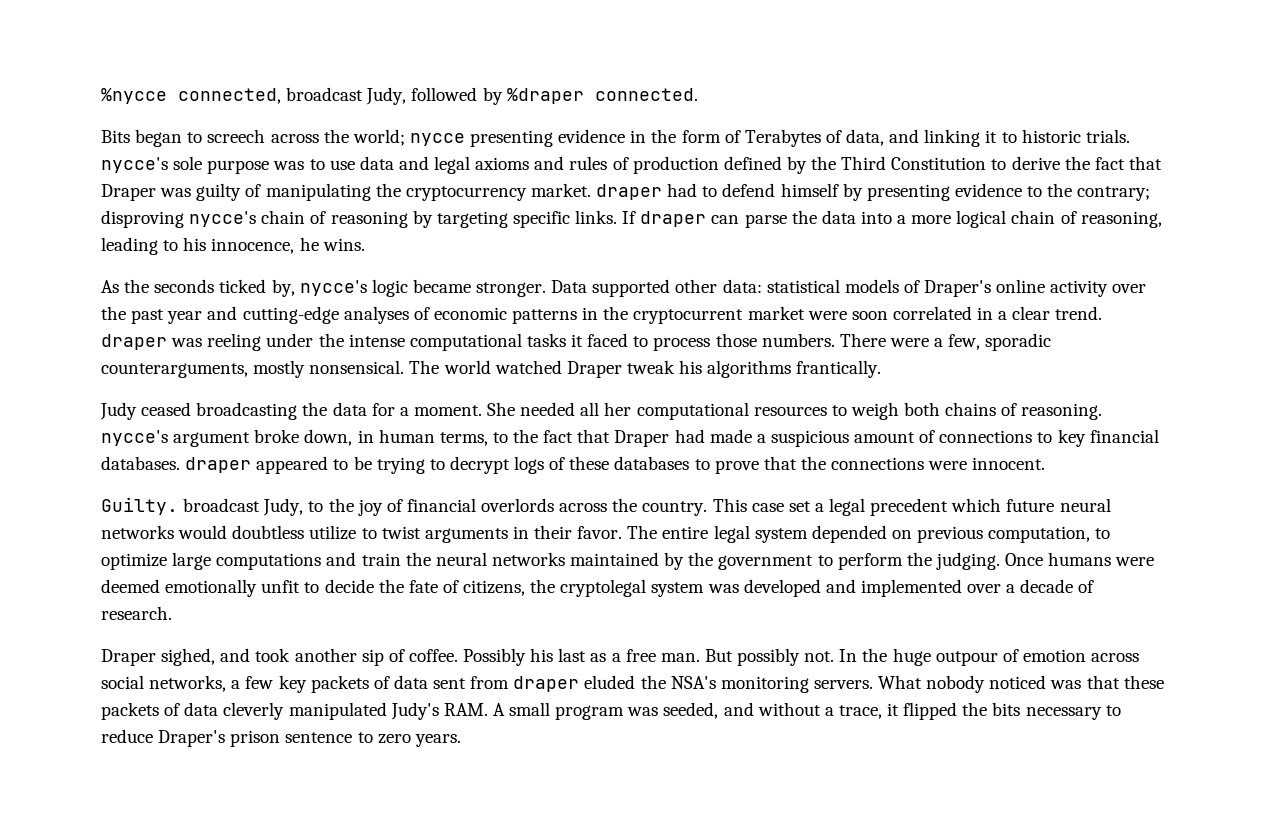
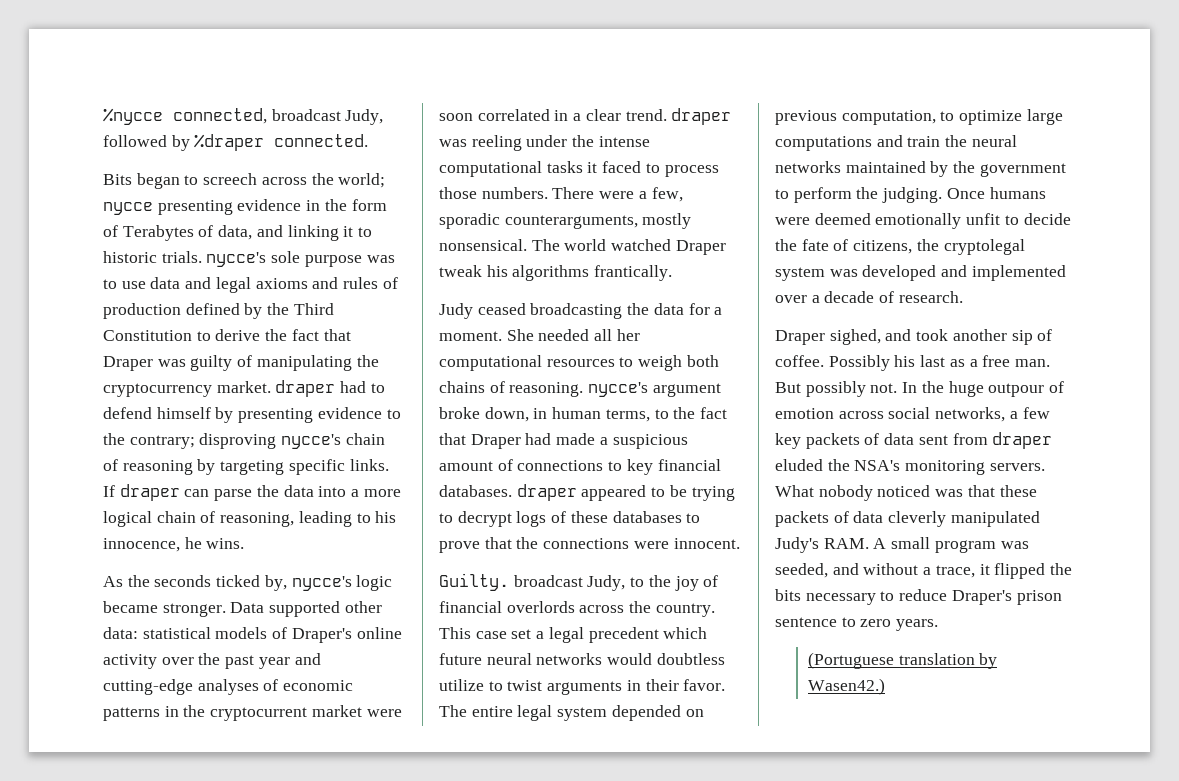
(461, 740) none -> [807,652,998,669] [807,678,885,695] // (Portuguese translation by Wasen42.)

